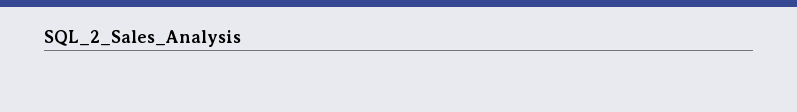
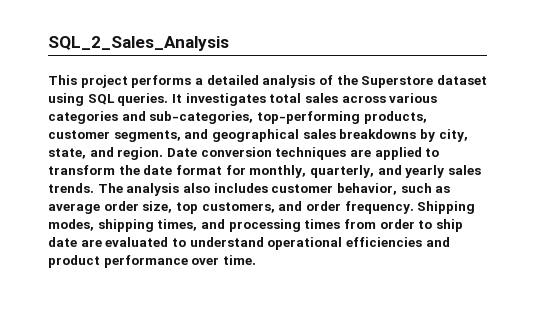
(241, 38) none -> [48,75,487,88] [48,93,438,106] [48,111,427,124] [48,129,468,142] [48,147,440,160] [48,165,481,178] [48,183,451,196] [48,201,476,214] [48,219,463,232] [48,237,450,250] [48,255,256,268] // This project performs a detailed analysis of the Superstore dataset using SQL queries. It investigates total sales across various categories and sub-categories, top-performing products, customer segments, and geographical sales breakdowns by city, state, and region. Date conversion techniques are applied to transform the date format for monthly, quarterly, and yearly sales trends. The analysis also includes customer behavior, such as average order size, top customers, and order frequency. Shipping modes, shipping times, and processing times from order to ship date are evaluated to understand operational efficiencies and product performance over time.

